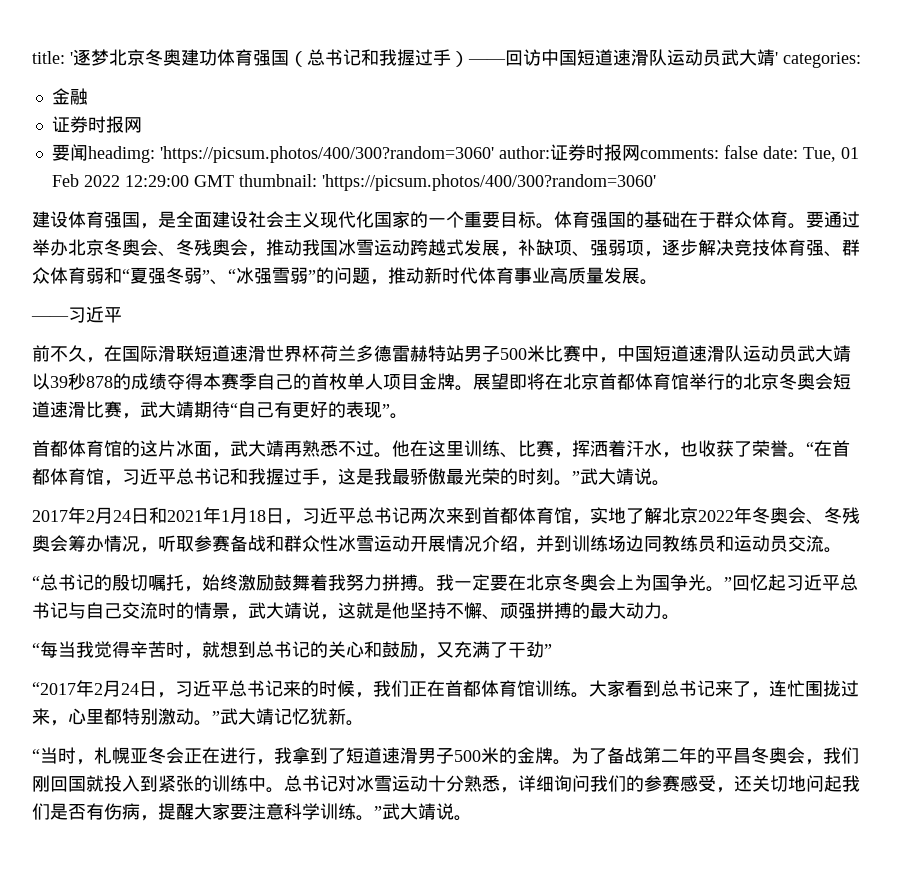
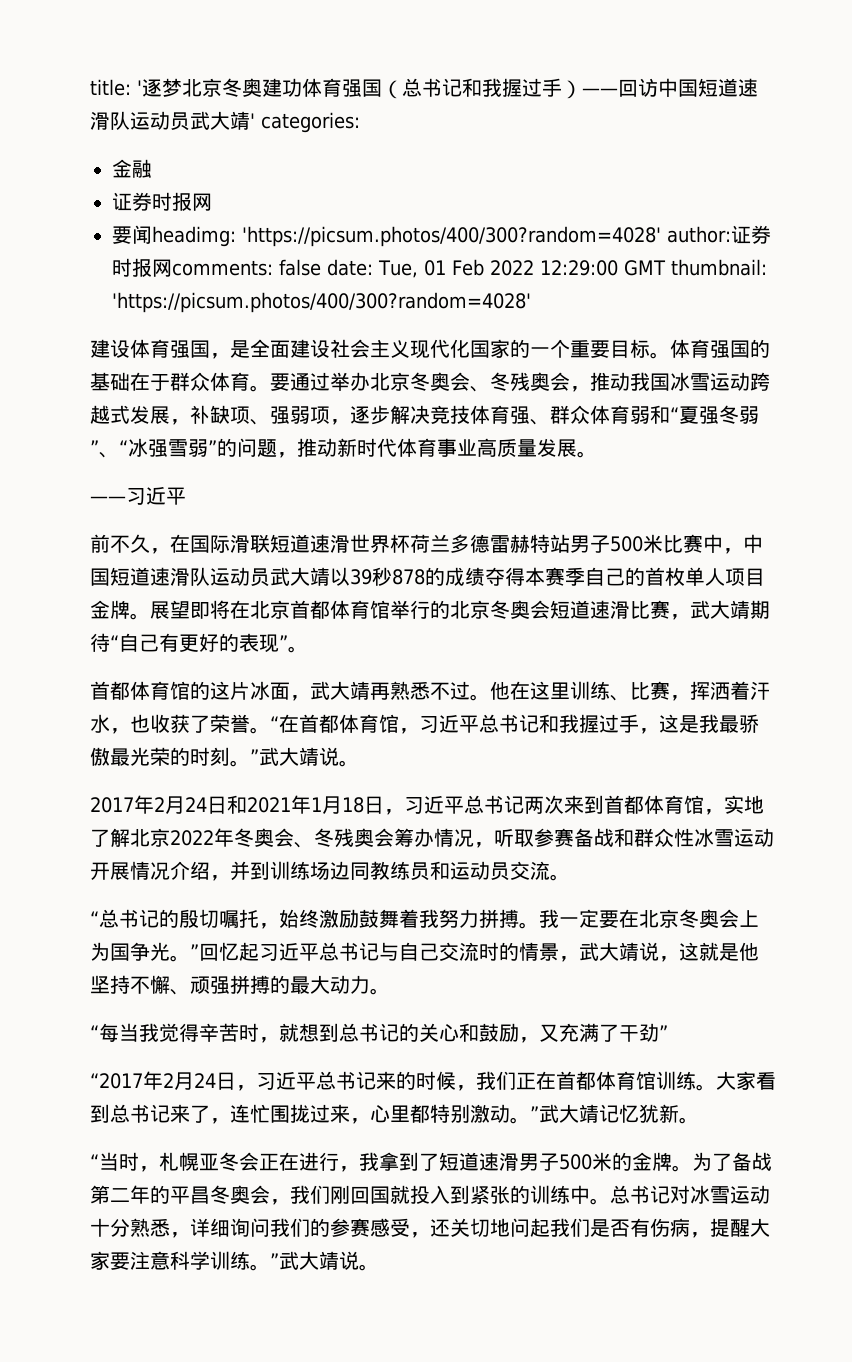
[159,146,494,163] 'https://picsum.photos/400/300?random=3060' -> [242,226,661,247] 'https://picsum.photos/400/300?random=4028'
[321,174,656,191] 'https://picsum.photos/400/300?random=3060' -> [112,292,531,313] 'https://picsum.photos/400/300?random=4028'

